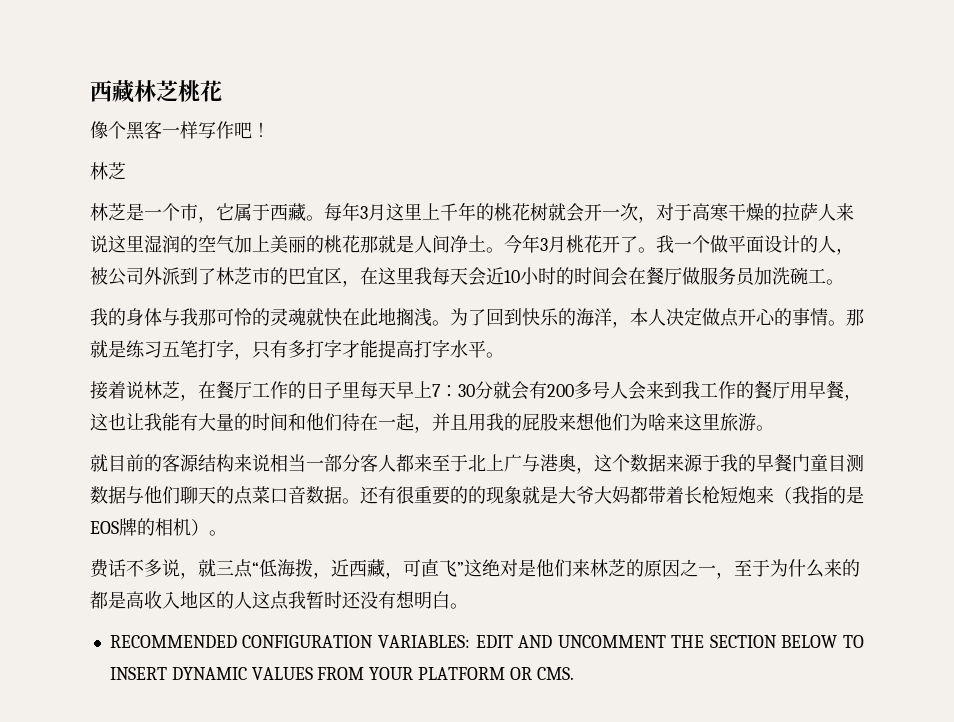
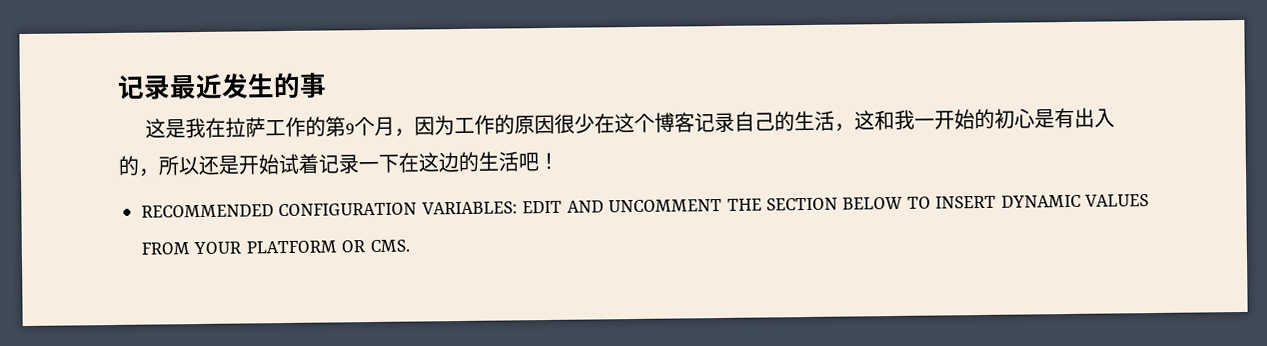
[90,80,222,103] [90,121,270,140] [90,162,126,180] [90,202,854,223] [90,234,854,255] [90,266,844,287] [90,307,864,328] [90,339,504,360] [90,380,862,401] [90,412,774,433] [90,453,864,474] [90,486,864,505] [90,518,227,536] [90,559,860,579] [90,590,468,610] 西藏林芝桃花 // 像个黑客一样写作吧！ // 林芝 // 林芝是一个市，它属于西藏。每年3月这里上千年的桃花树就会开一次，对于高寒干燥的拉萨人来说这里湿润的空气加上美丽的桃花那就是人间净土。今年3月桃花开了。我一个做平面设计的人，被公司外派到了林芝市的巴宜区，在这里我每天会近10小时的时间会在餐厅做服务员加洗碗工。 // 我的身体与我那可怜的灵魂就快在此地搁浅。为了回到快乐的海洋，本人决定做点开心的事情。那就是练习五笔打字，只有多打字才能提高打字水平。 // 接着说林芝，在餐厅工作的日子里每天早上7：30分就会有200多号人会来到我工作的餐厅用早餐，这也让我能有大量的时间和他们待在一起，并且用我的屁股来想他们为啥来这里旅游。 // 就目前的客源结构来说相当一部分客人都来至于北上广与港奥，这个数据来源于我的早餐门童目测数据与他们聊天的点菜口音数据。还有很重要的的现象就是大爷大妈都带着长枪短炮来（我指的是EOS牌的相机）。 // 费话不多说，就三点“低海拨，近西藏，可直飞”这绝对是他们来林芝的原因之一，至于为什么来的都是高收入地区的人这点我暂时还没有想明白。 -> [117,72,327,100] [145,107,1116,139] [118,151,559,177] 记录最近发生的事 // 这是我在拉萨工作的第9个月，因为工作的原因很少在这个博客记录自己的生活，这和我一开始的初心是有出入的，所以还是开始试着记录一下在这边的生活吧！

